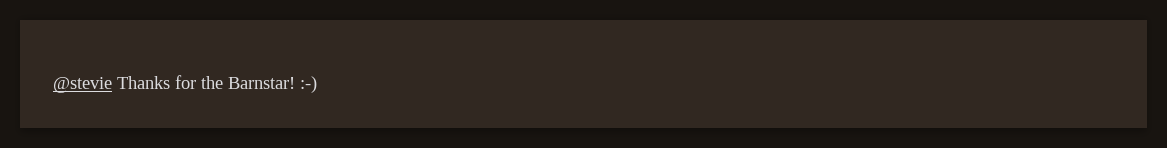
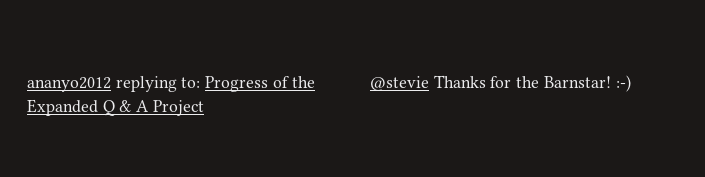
(53, 85) none -> [27,76,315,92] [27,99,204,116] ananyo2012 replying to: Progress of the Expanded Q & A Project //

